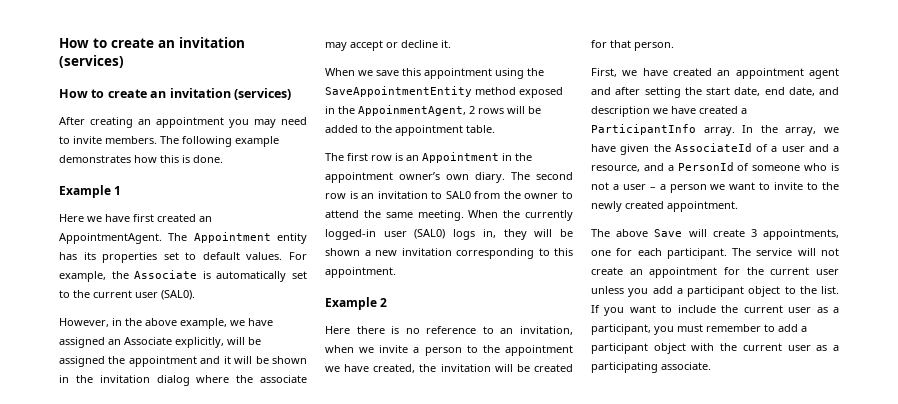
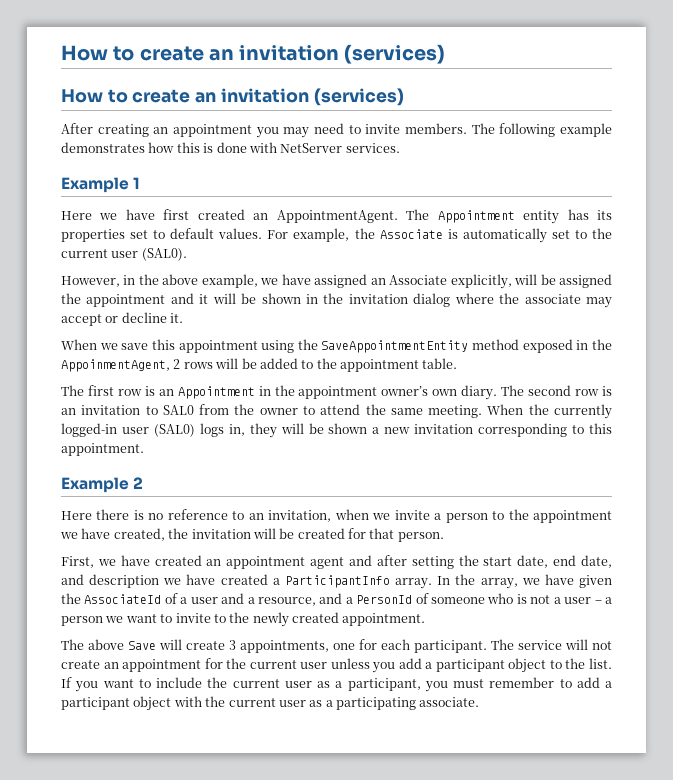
[193,155,223,163] done. -> [216,142,400,153] done with NetServer services.

